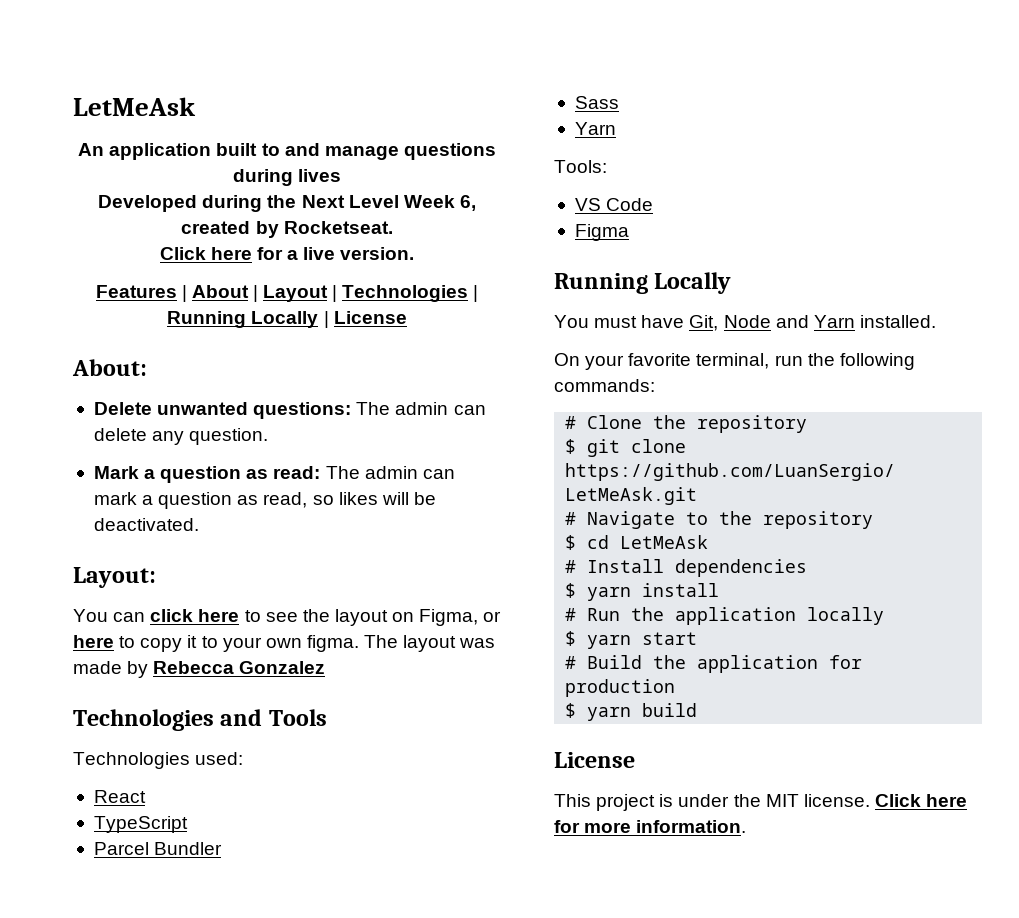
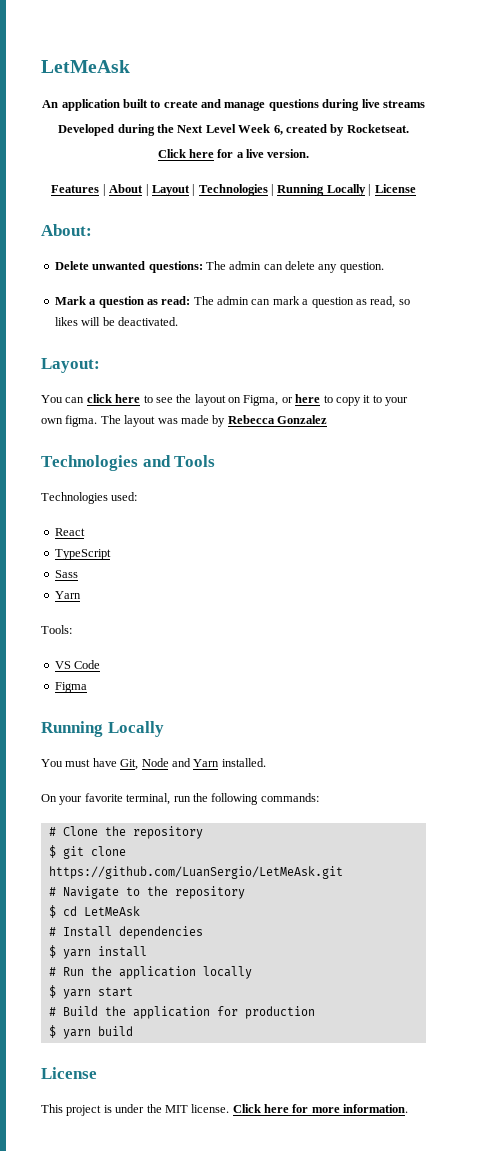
(280, 149) none -> [163,100,198,108] create
[298,169,342,182] lives -> [361,99,425,108] live streams
[93,842,223,855] // Parcel Bundler -> (111, 554) none

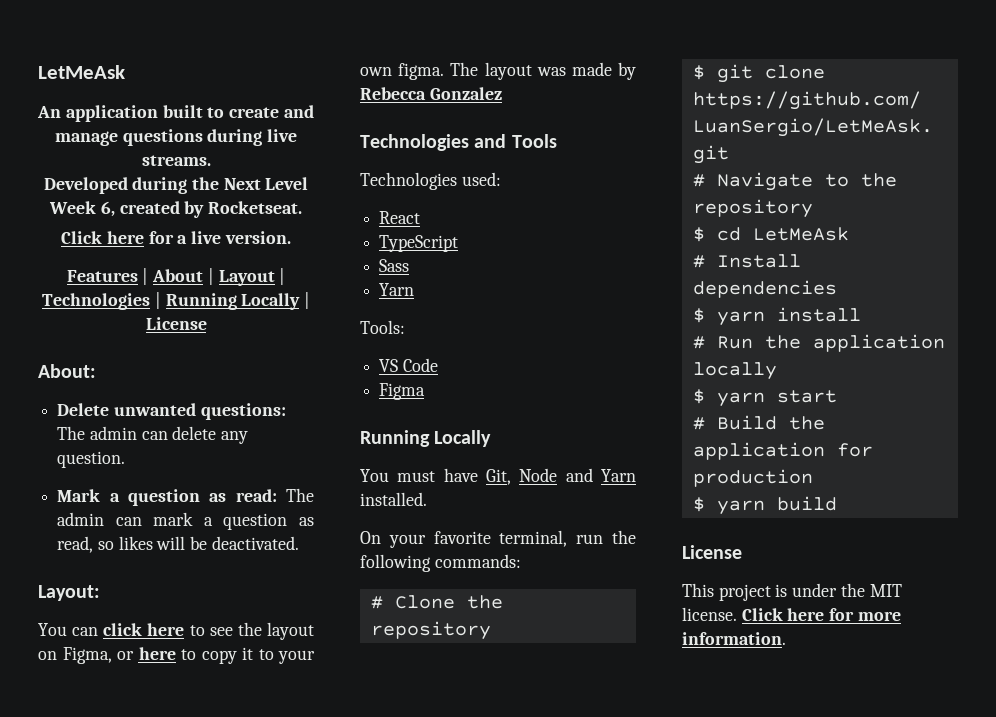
[382,100,425,108] streams -> [141,155,211,166] streams.

